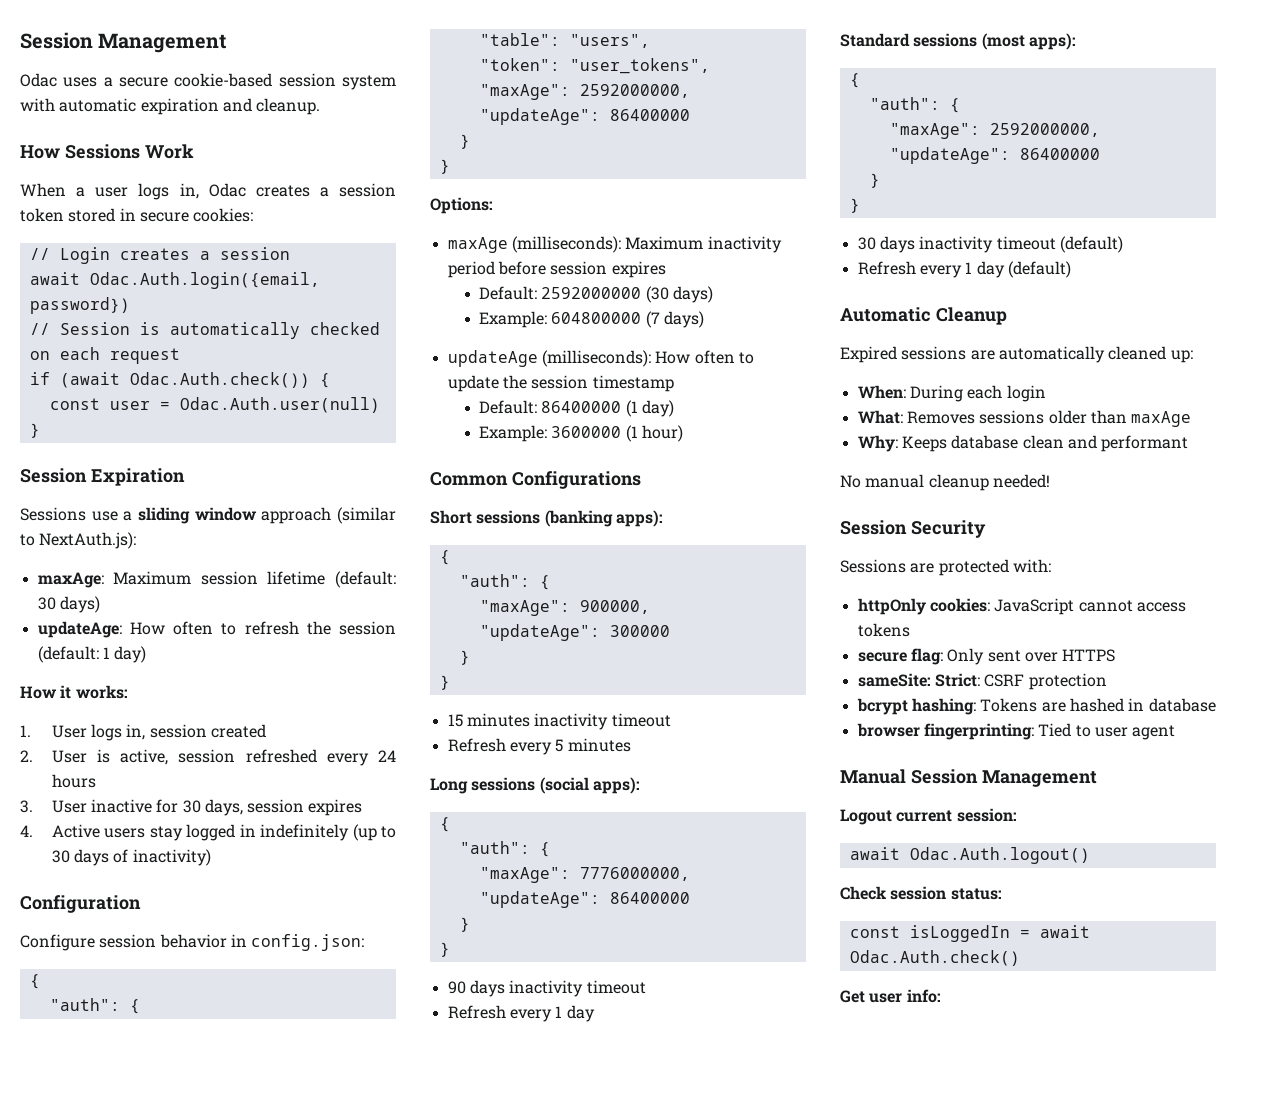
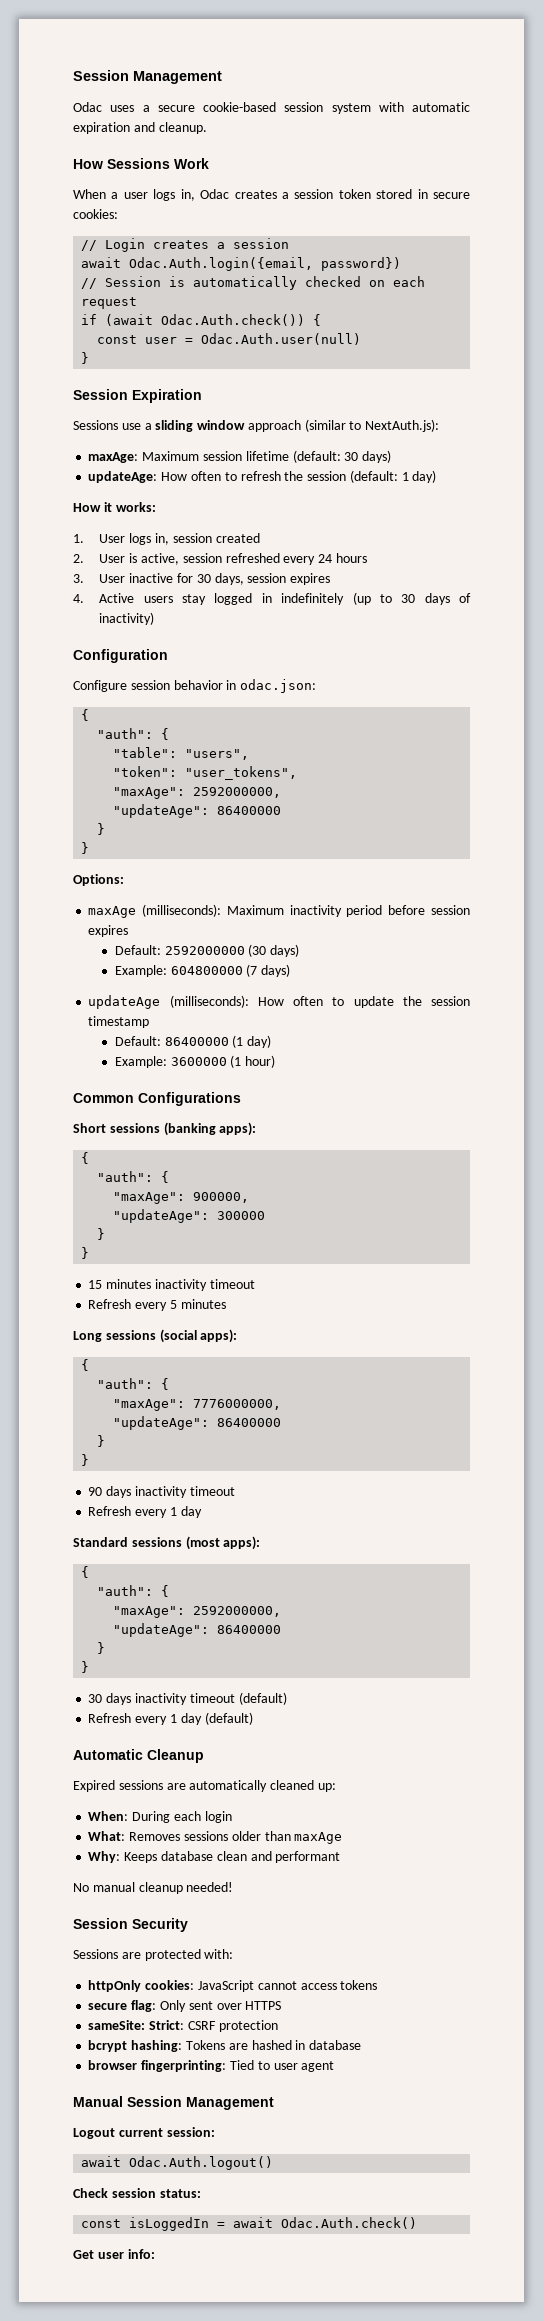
[251,934,365,951] config.json: -> [240,679,317,693] odac.json:

